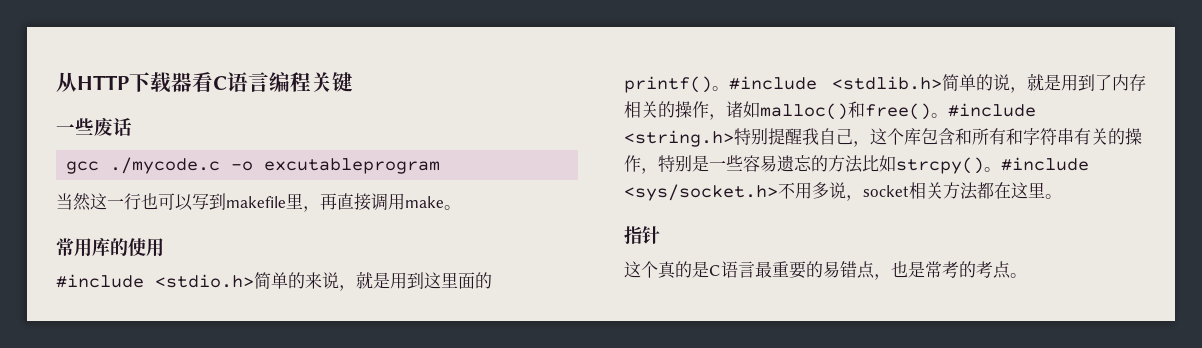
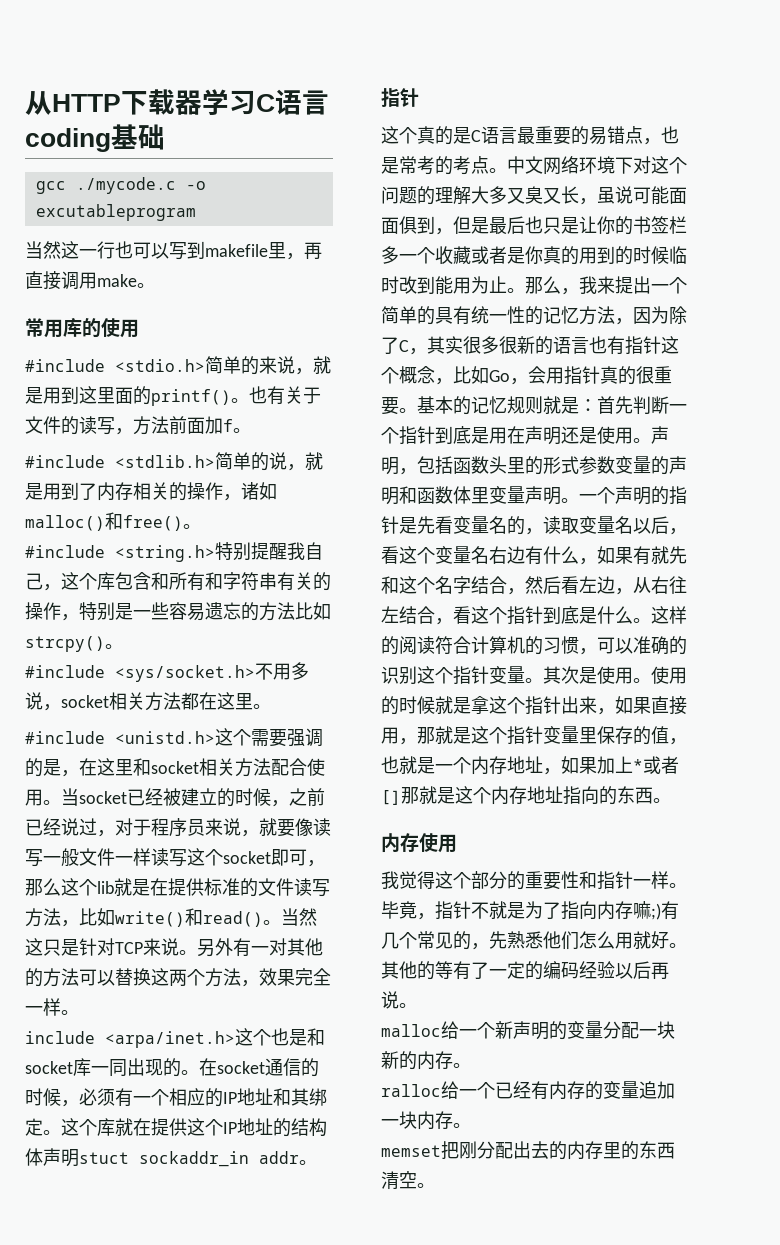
[192,72,353,92] [56,117,132,136] 看C语言编程关键 // 一些废话 -> [202,89,329,115] [25,124,165,152] 学习C语言coding基础
(729, 88) none -> [249,386,321,405] [25,416,251,435] 也有关于文件的读写，方法前面加f。 //
(948, 115) none -> (201, 526) //
(1001, 169) none -> (123, 646) //
(1062, 196) none -> [25,728,323,747] [25,758,325,777] [25,788,325,807] [25,818,331,837] [25,848,325,867] [25,878,330,897] [25,908,317,927] [25,938,323,957] [25,968,331,987] [25,998,79,1016] [25,1028,325,1048] [25,1058,319,1077] [25,1088,327,1107] [25,1118,327,1137] [25,1148,317,1167] // #include <unistd.h>这个需要强调的是，在这里和socket相关方法配合使用。当socket已经被建立的时候，之前已经说过，对于程序员来说，就要像读写一般文件一样读写这个socket即可，那么这个lib就是在提供标准的文件读写方法，比如write()和read()。当然这只是针对TCP来说。另外有一对其他的方法可以替换这两个方法，效果完全一样。 // include <arpa/inet.h>这个也是和socket库一同出现的。在socket通信的时候，必须有一个相应的IP地址和其绑定。这个库就在提供这个IP地址的结构体声明stuct sockaddr_in addr。
(1027, 275) none -> [507,156,687,175] [381,186,687,205] [381,216,687,235] [381,246,687,265] [381,276,687,295] [381,306,687,325] [381,336,679,355] [381,366,672,385] [381,396,687,415] [381,426,669,445] [381,456,687,475] [381,486,687,505] [381,516,687,535] [381,546,687,565] [381,576,687,595] [381,606,687,625] [381,636,687,655] [381,666,687,685] [381,696,687,715] [381,726,687,745] [381,756,679,775] [381,786,671,805] [381,833,457,853] [381,871,687,890] [381,901,679,920] [381,931,687,950] [381,961,669,980] [381,991,417,1009] [381,1021,675,1040] [381,1051,471,1070] [381,1081,675,1100] [381,1111,471,1130] [381,1141,675,1160] [381,1171,435,1190] 中文网络环境下对这个问题的理解大多又臭又长，虽说可能面面俱到，但是最后也只是让你的书签栏多一个收藏或者是你真的用到的时候临时改到能用为止。那么，我来提出一个简单的具有统一性的记忆方法，因为除了C，其实很多很新的语言也有指针这个概念，比如Go，会用指针真的很重要。基本的记忆规则就是：首先判断一个指针到底是用在声明还是使用。声明，包括函数头里的形式参数变量的声明和函数体里变量声明。一个声明的指针是先看变量名的，读取变量名以后，看这个变量名右边有什么，如果有就先和这个名字结合，然后看左边，从右往左结合，看这个指针到底是什么。这样的阅读符合计算机的习惯，可以准确的识别这个指针变量。其次是使用。使用的时候就是拿这个指针出来，如果直接用，那就是这个指针变量里保存的值，也就是一个内存地址，如果加上*或者[]那就是这个内存地址指向的东西。 // 内存使用 // 我觉得这个部分的重要性和指针一样。毕竟，指针不就是为了指向内存嘛;)有几个常见的，先熟悉他们怎么用就好。其他的等有了一定的编码经验以后再说。 // malloc给一个新声明的变量分配一块新的内存。 // ralloc给一个已经有内存的变量追加一块内存。 // memset把刚分配出去的内存里的东西清空。

